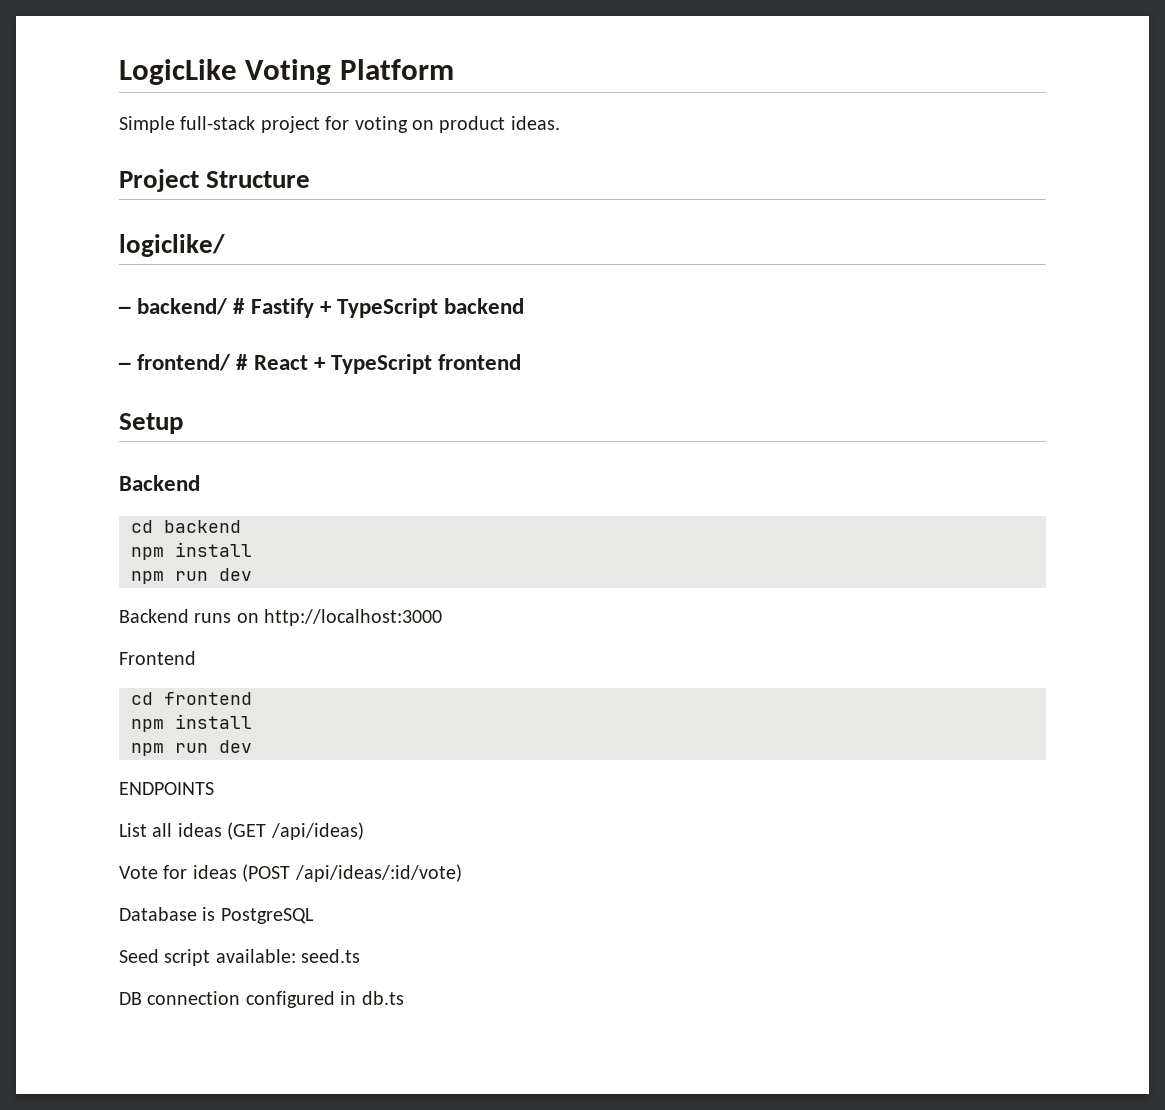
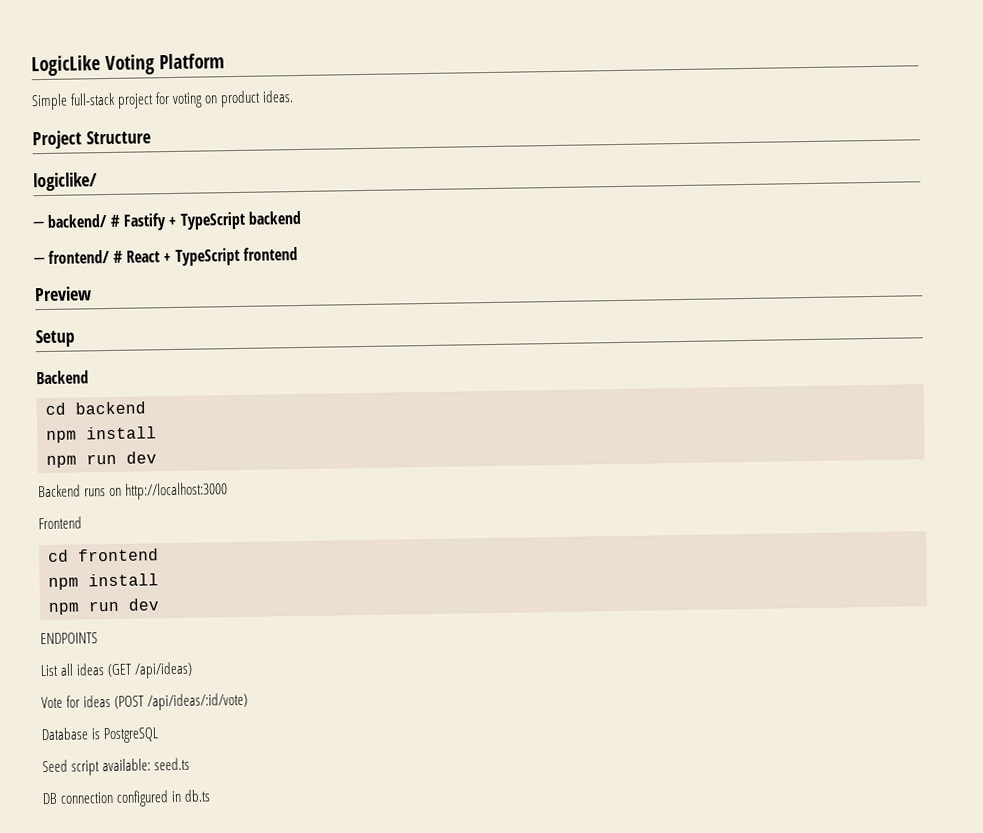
(522, 362) none -> [34,286,92,302] // Preview

